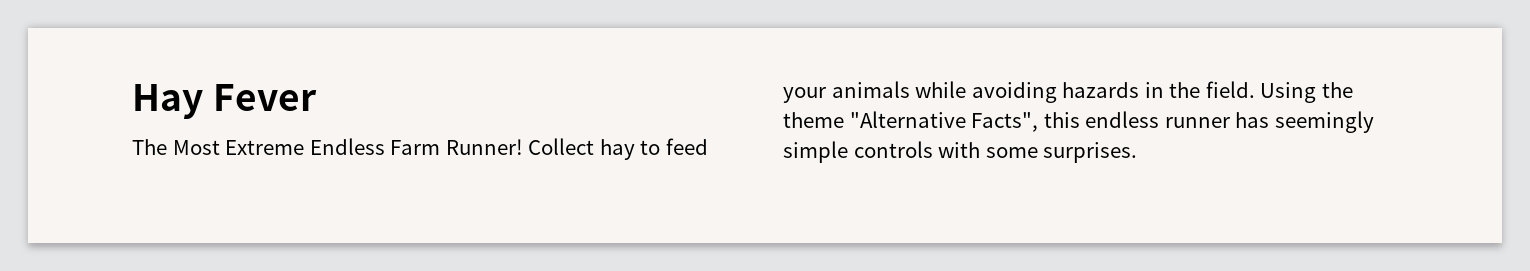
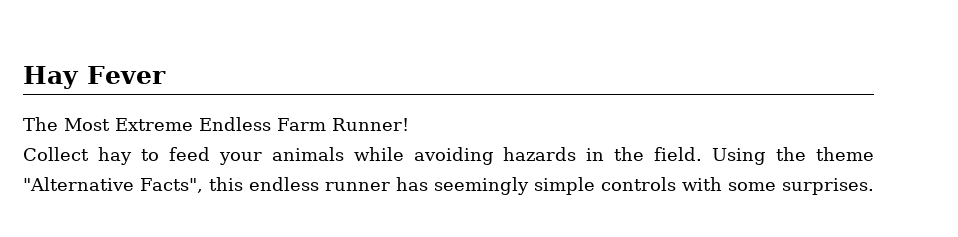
(523, 147) none -> (409, 124) //

